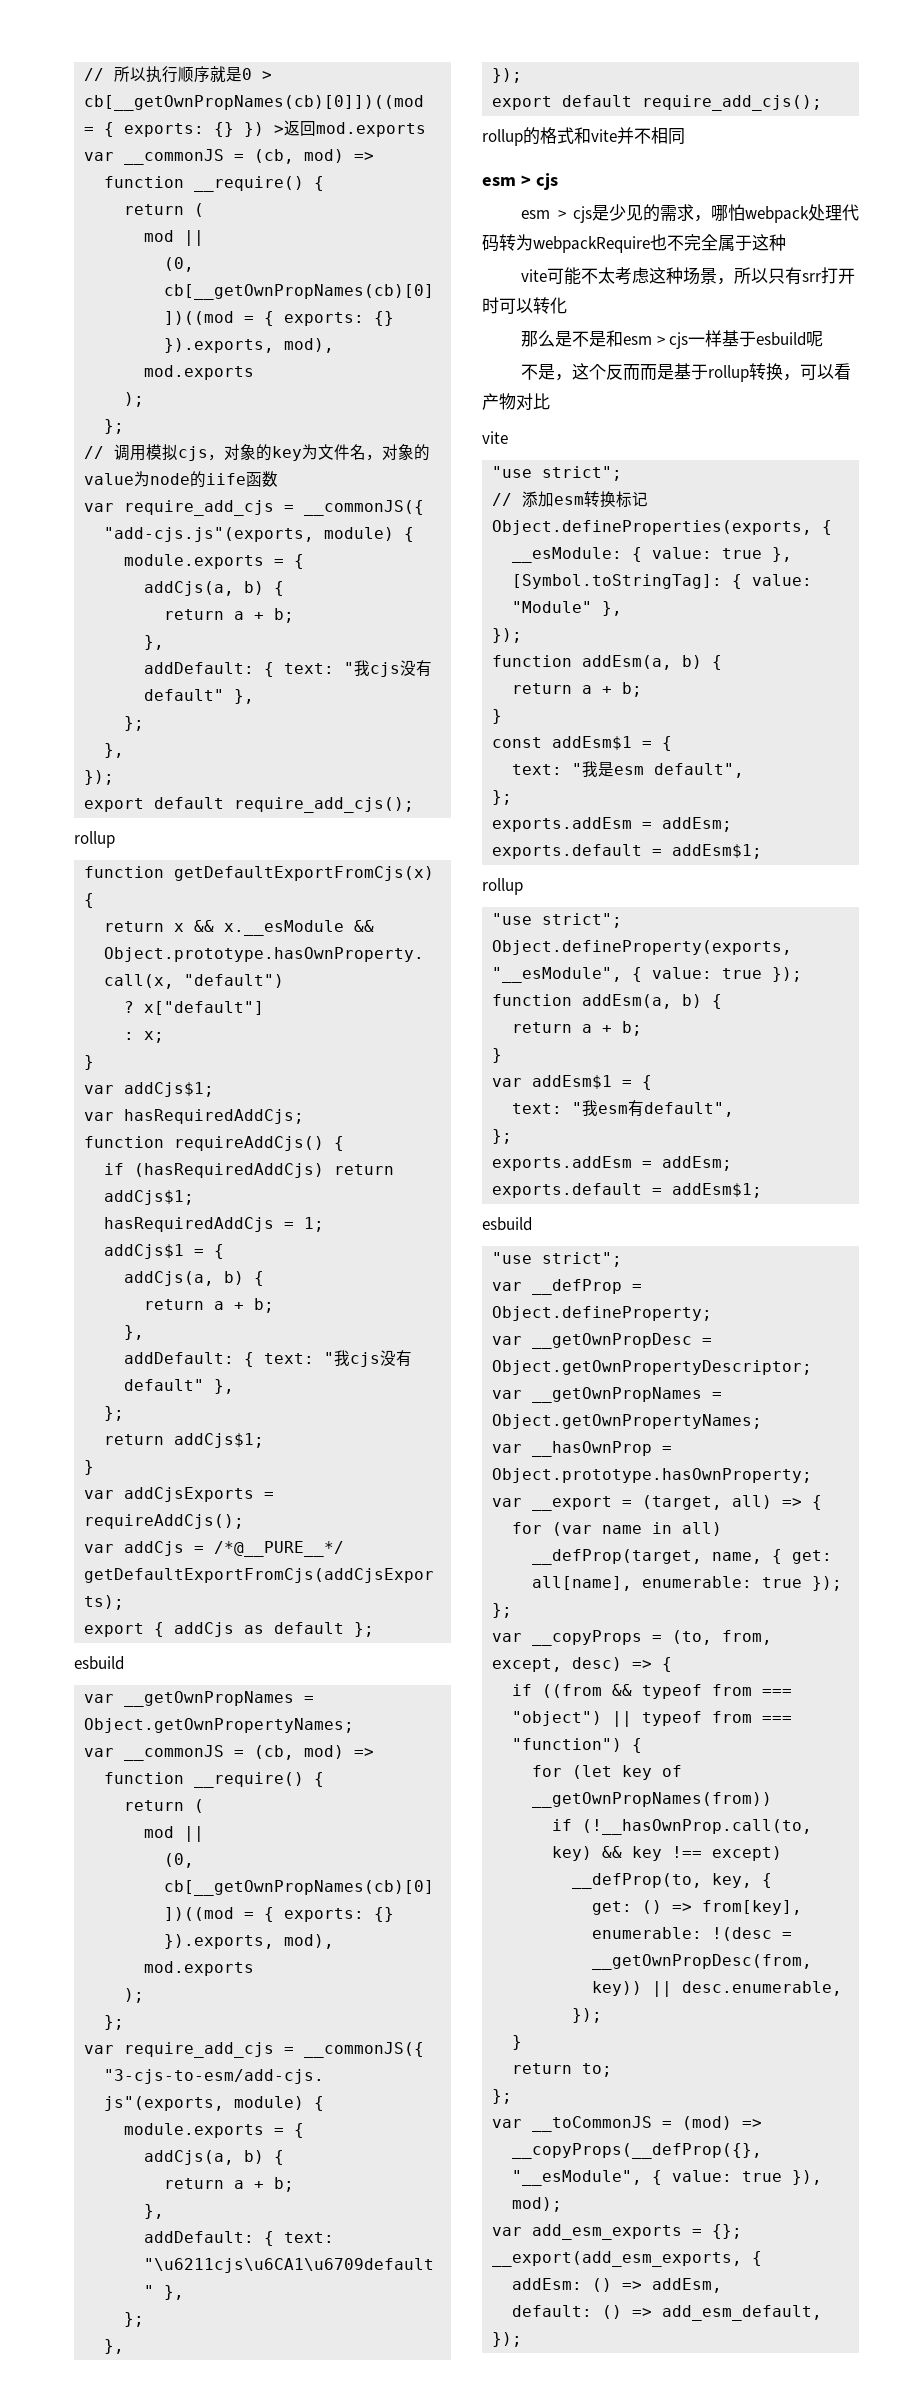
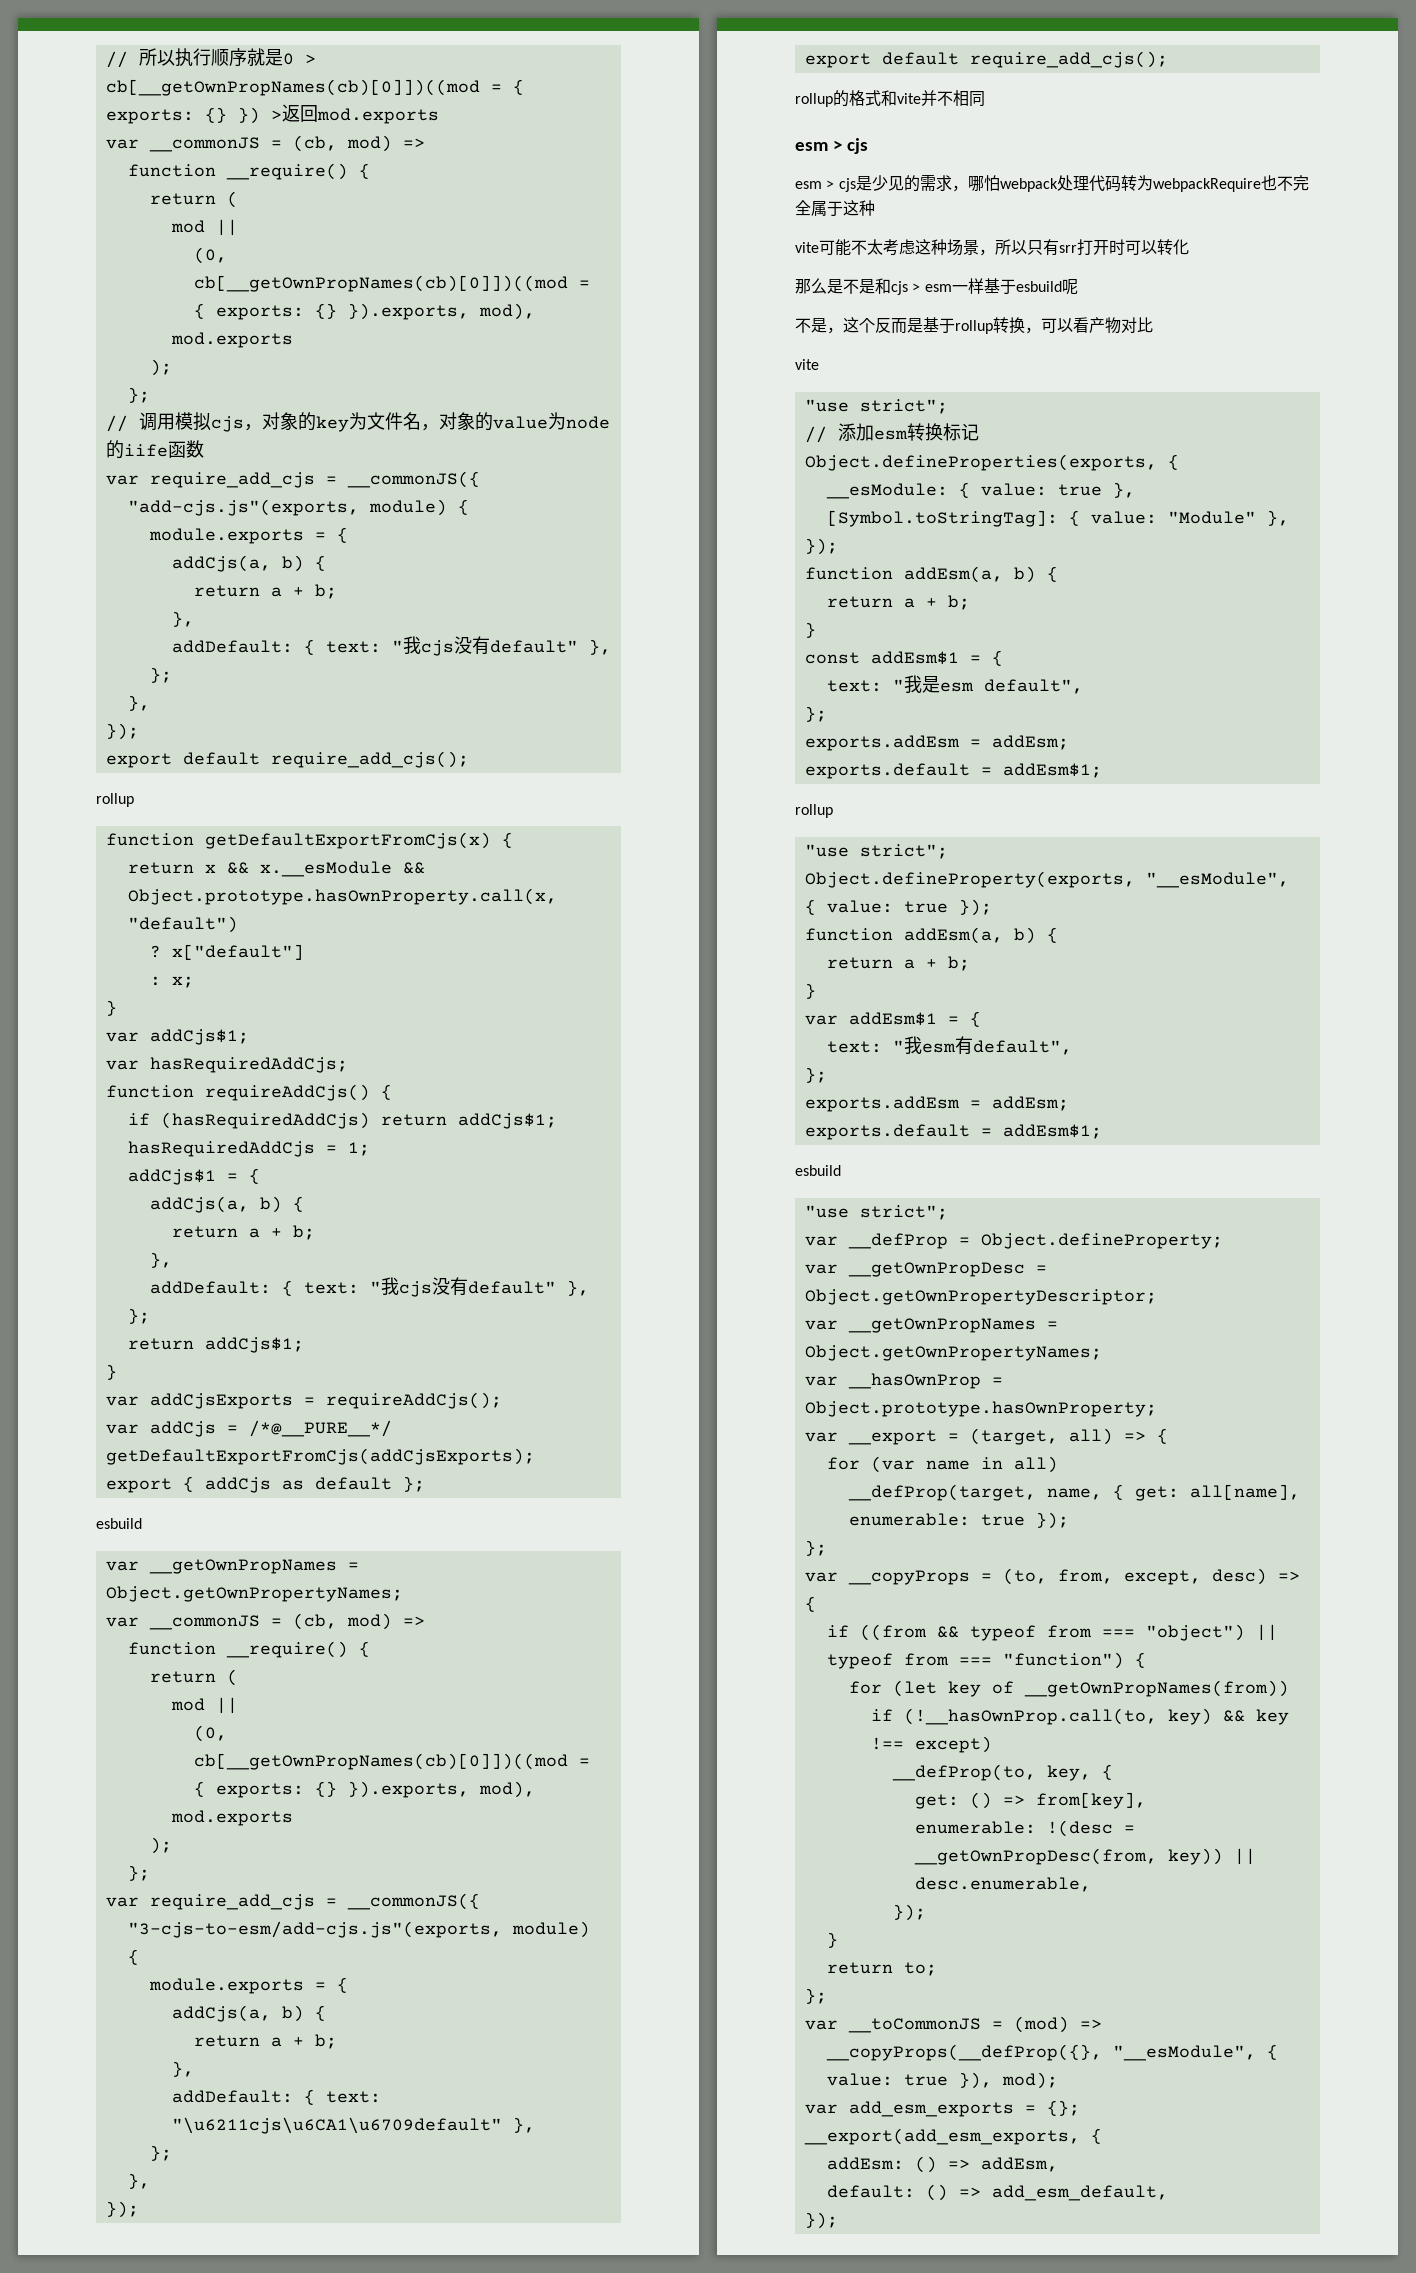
[623,332,689,349] esm > cjs -> [891,281,952,295] cjs > esm
[640,364,658,381] 而 -> (907, 326) none

